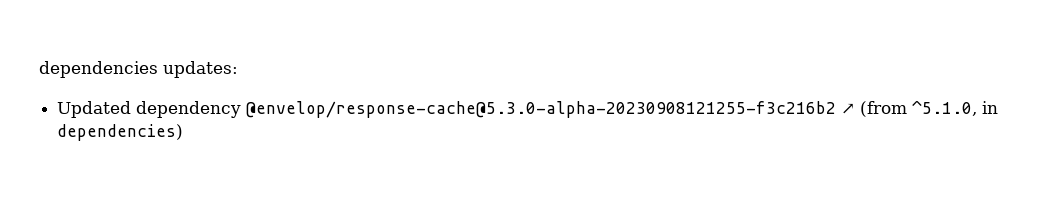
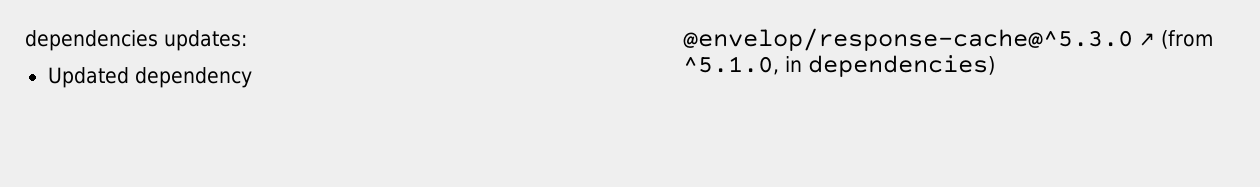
[246,101,837,118] @envelop/response-cache@5.3.0-alpha-20230908121255-f3c216b2 -> [682,28,1133,51] @envelop/response-cache@^5.3.0

